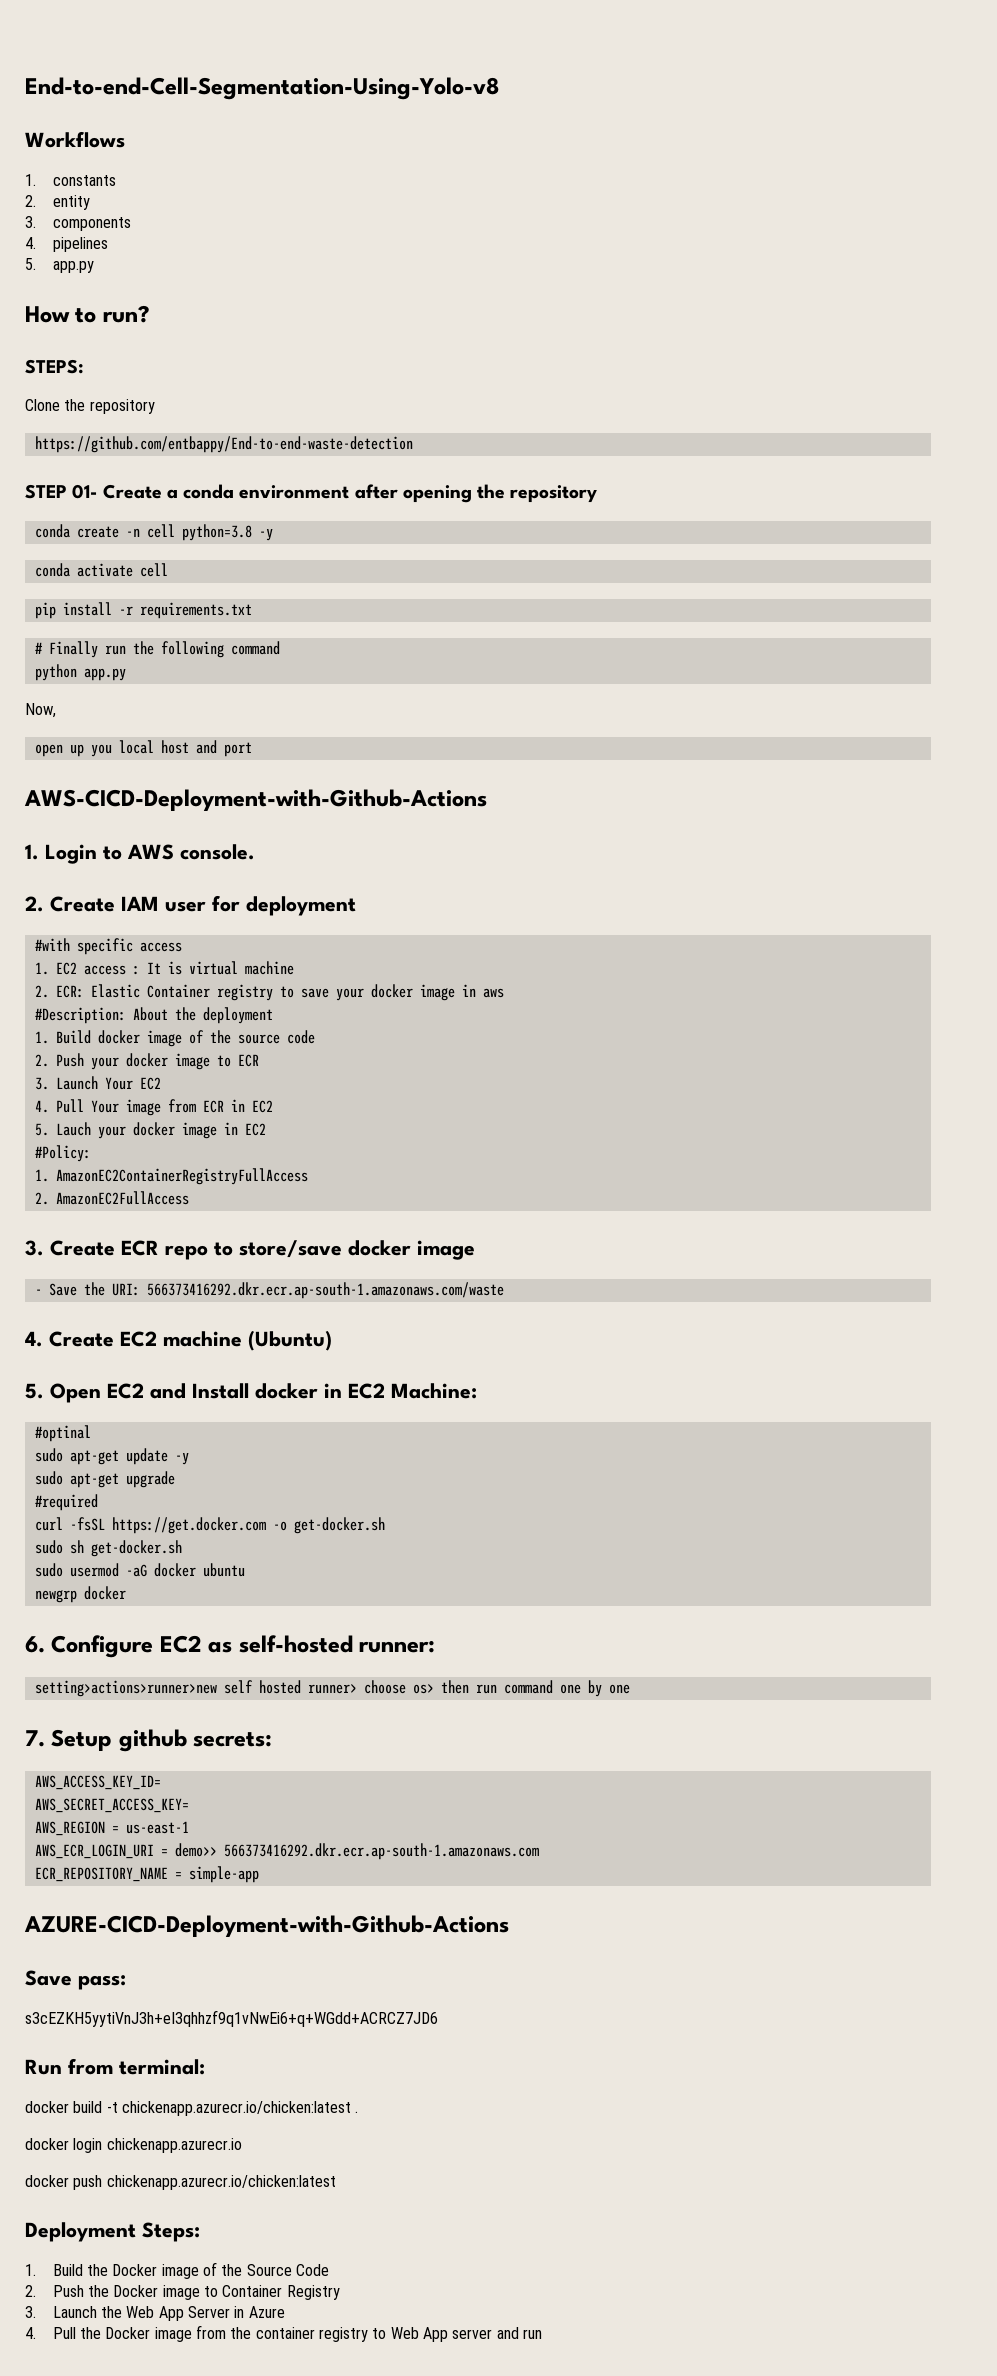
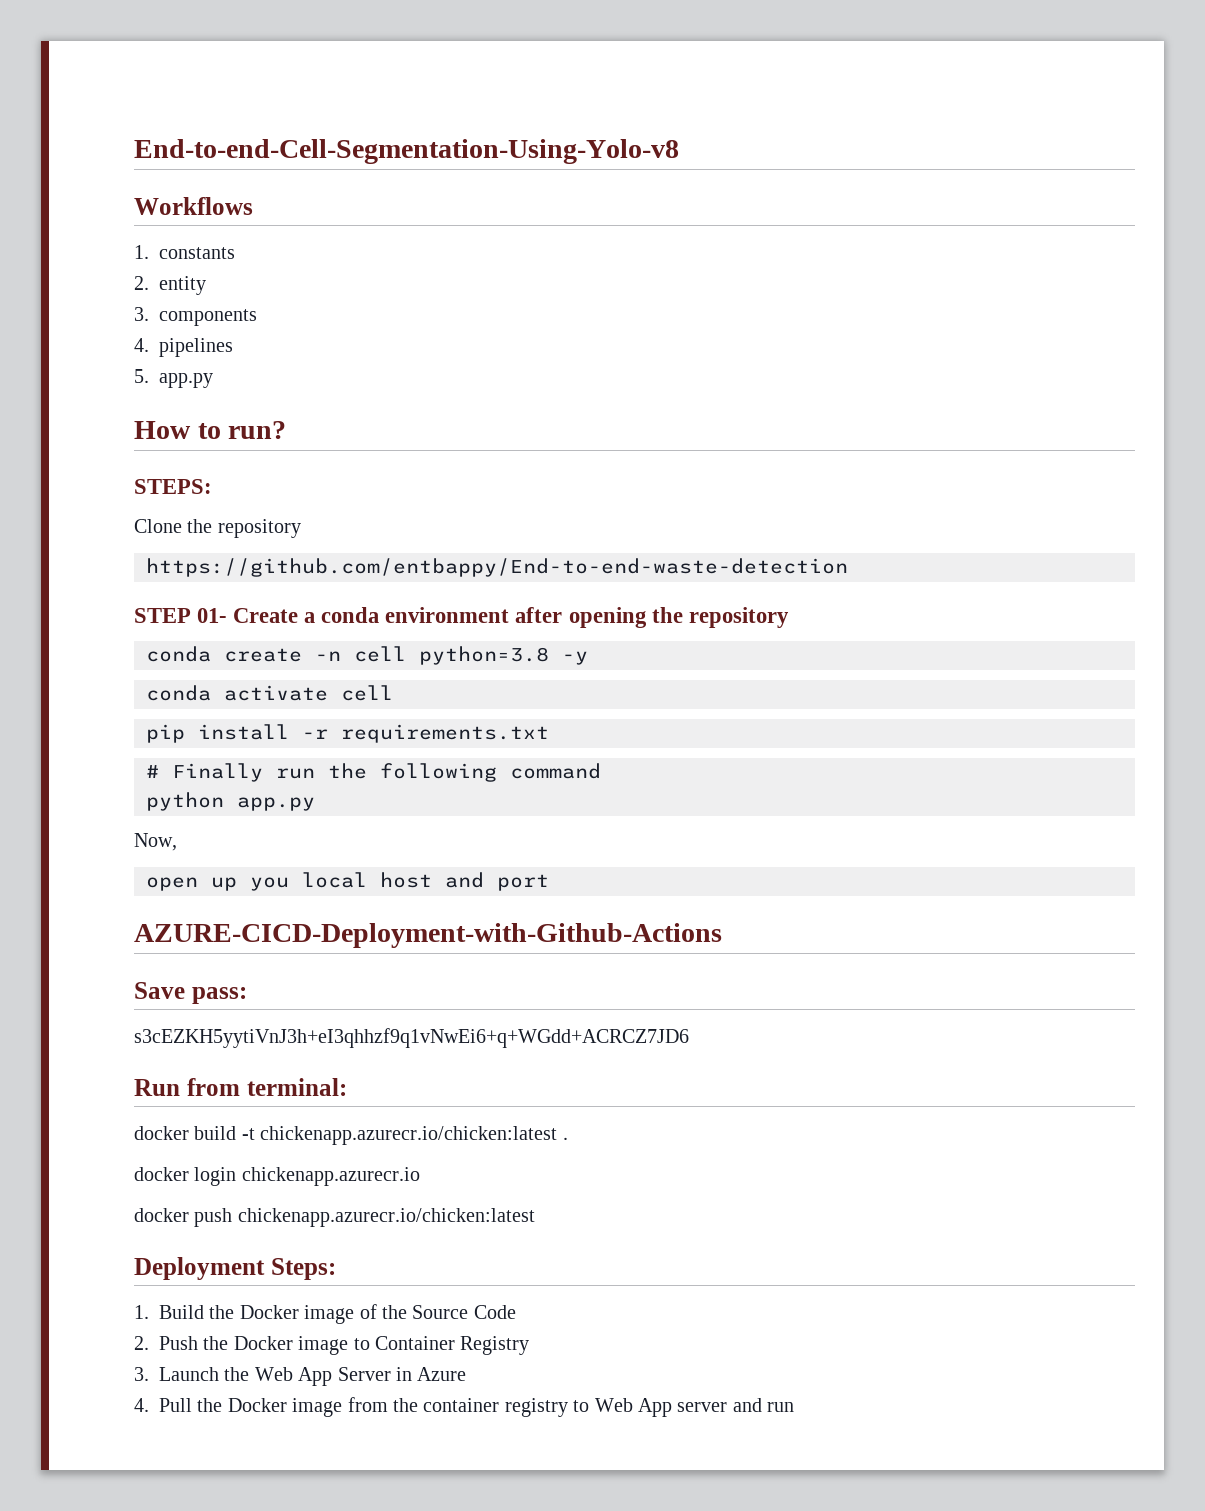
[24,789,487,811] [25,844,255,864] [25,895,356,916] [34,938,182,955] [34,961,294,975] [34,984,504,1001] [34,1007,273,1024] [34,1030,315,1047] [34,1053,259,1070] [34,1076,161,1090] [34,1099,273,1116] [34,1122,266,1139] [34,1145,91,1162] [34,1168,308,1185] [34,1191,189,1205] [25,1240,475,1260] [34,1282,504,1299] [25,1330,332,1351] [25,1383,477,1403] [34,1425,91,1442] [34,1448,189,1465] [34,1471,175,1488] [34,1494,98,1511] [34,1517,385,1534] [34,1540,182,1557] [34,1563,245,1577] [34,1586,126,1603] [25,1635,436,1658] [34,1680,630,1697] [25,1729,273,1752] [34,1775,161,1790] [34,1798,189,1813] [34,1821,189,1836] [34,1843,539,1860] [34,1866,259,1883] // AWS-CICD-Deployment-with-Github-Actions // 1. Login to AWS console. // 2. Create IAM user for deployment // #with specific access // 1. EC2 access : It is virtual machine // 2. ECR: Elastic Container registry to save your docker image in aws // #Description: About the deployment // 1. Build docker image of the source code // 2. Push your docker image to ECR // 3. Launch Your EC2 // 4. Pull Your image from ECR in EC2 // 5. Lauch your docker image in EC2 // #Policy: // 1. AmazonEC2ContainerRegistryFullAccess // 2. AmazonEC2FullAccess // 3. Create ECR repo to store/save docker image // - Save the URI: 566373416292.dkr.ecr.ap-south-1.amazonaws.com/waste // 4. Create EC2 machine (Ubuntu) // 5. Open EC2 and Install docker in EC2 Machine: // #optinal // sudo apt-get update -y // sudo apt-get upgrade // #required // curl -fsSL https://get.docker.com -o get-docker.sh // sudo sh get-docker.sh // sudo usermod -aG docker ubuntu // newgrp docker // 6. Configure EC2 as self-hosted runner: // setting>actions>runner>new self hosted runner> choose os> then run command one by one // 7. Setup github secrets: // AWS_ACCESS_KEY_ID= // AWS_SECRET_ACCESS_KEY= // AWS_REGION = us-east-1 // AWS_ECR_LOGIN_URI = demo>> 566373416292.dkr.ecr.ap-south-1.amazonaws.com // ECR_REPOSITORY_NAME = simple-app -> (549, 882) none

